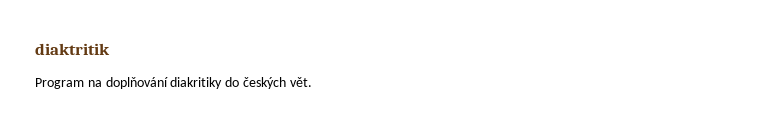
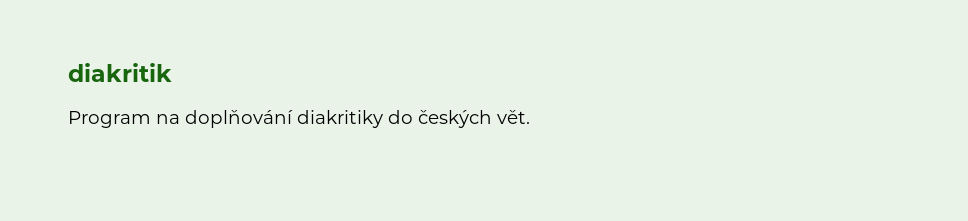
[35,43,110,55] diaktritik -> [68,63,172,82] diakritik

